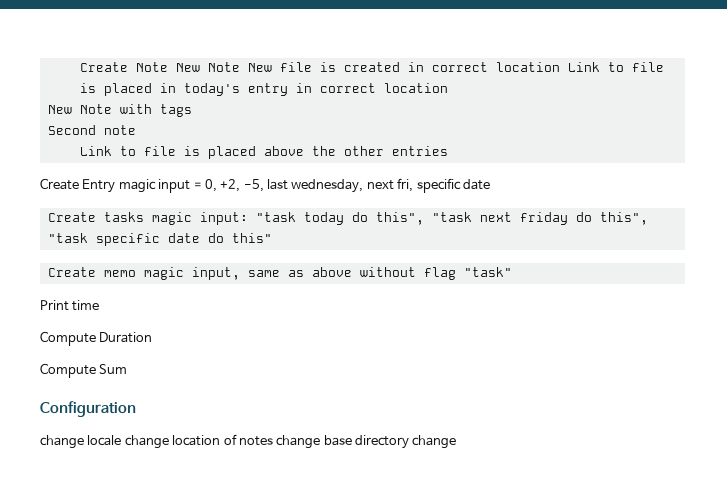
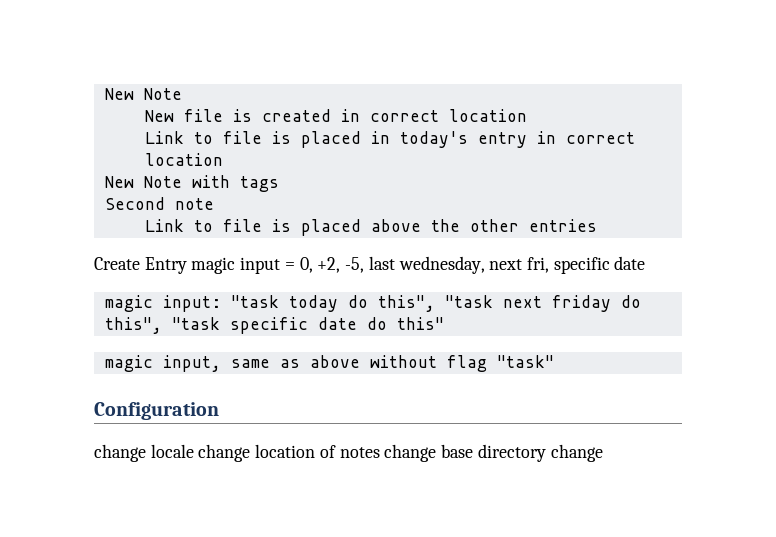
[79,62,240,72] Create Note New Note -> [104,88,182,100] New Note //
(560, 67) none -> (527, 115) //
[47,212,144,222] Create tasks -> (646, 263) none
[47,267,136,277] Create memo -> (444, 323) none
[40,300,100,311] [40,331,153,346] [40,363,128,378] // Print time // Compute Duration // Compute Sum -> (554, 361) none

